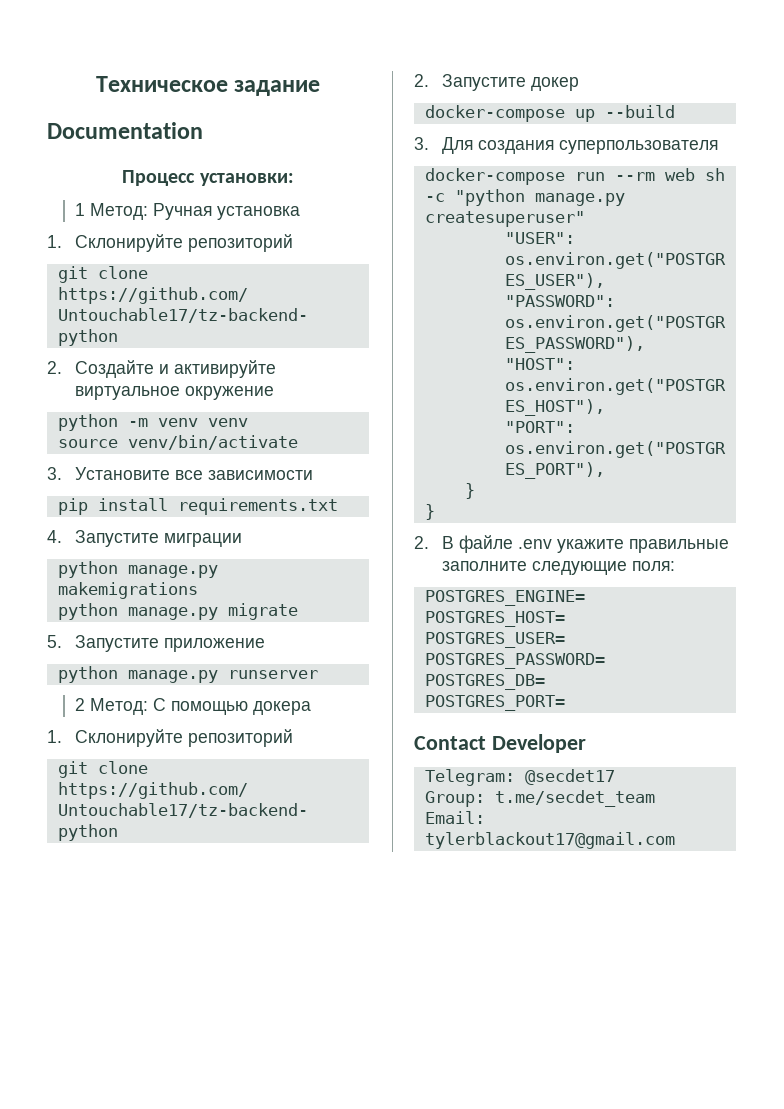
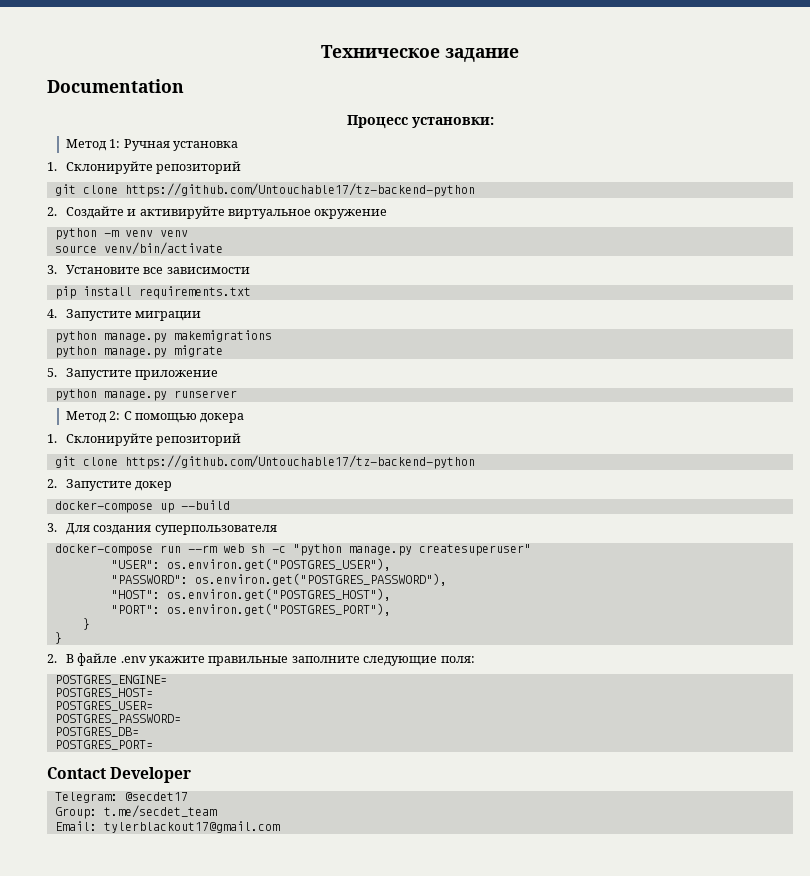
[75,203,149,220] 1 Метод: -> [65,139,121,151] Метод 1:
[75,698,149,715] 2 Метод: -> [65,411,121,423] Метод 2:

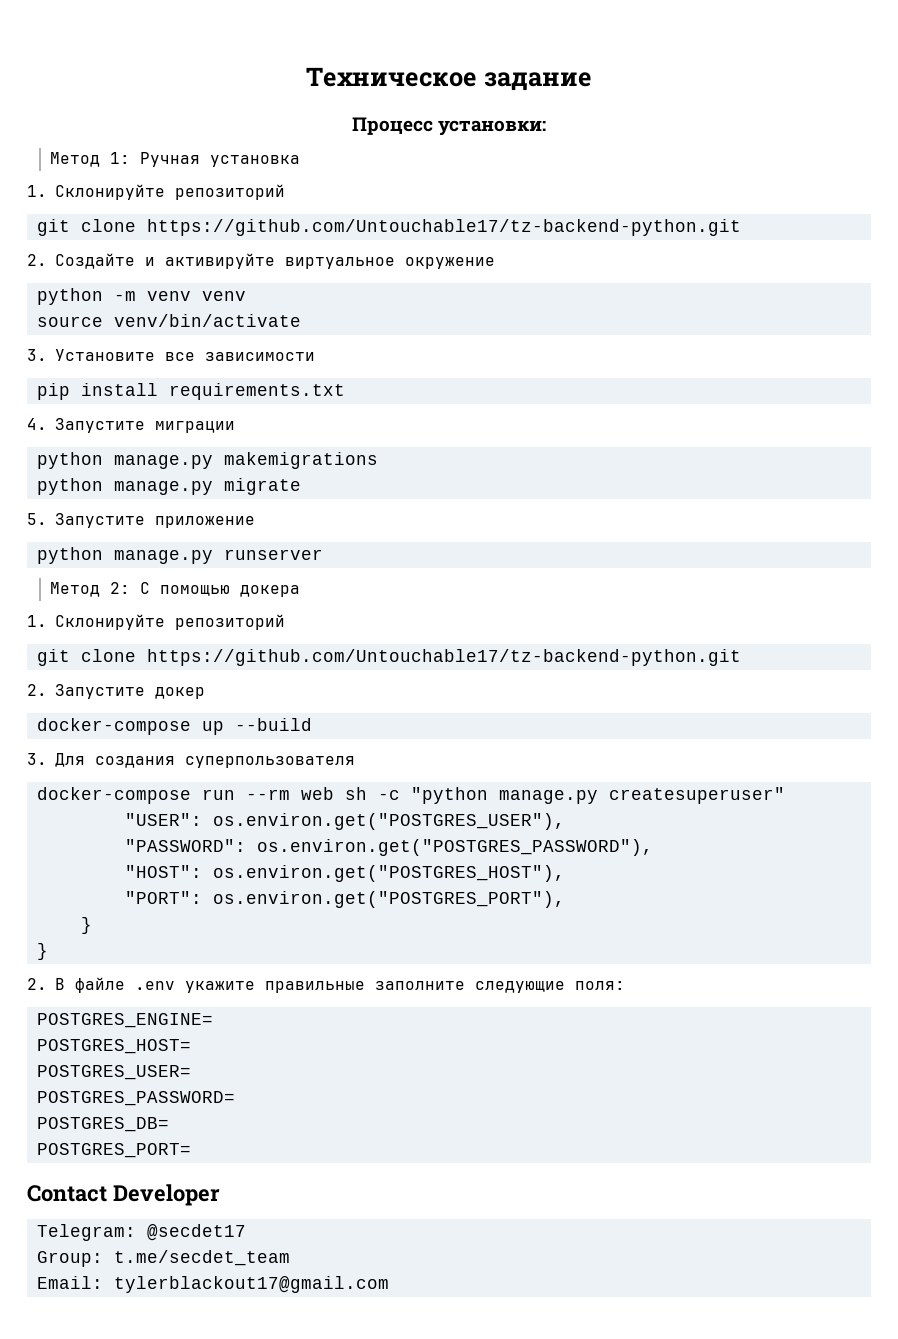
[47,79,184,93] // Documentation -> (592, 81) none
[124,183,475,197] https://github.com/Untouchable17/tz-backend-python -> [146,219,741,236] https://github.com/Untouchable17/tz-backend-python.git
[124,455,475,469] https://github.com/Untouchable17/tz-backend-python -> [146,649,741,666] https://github.com/Untouchable17/tz-backend-python.git

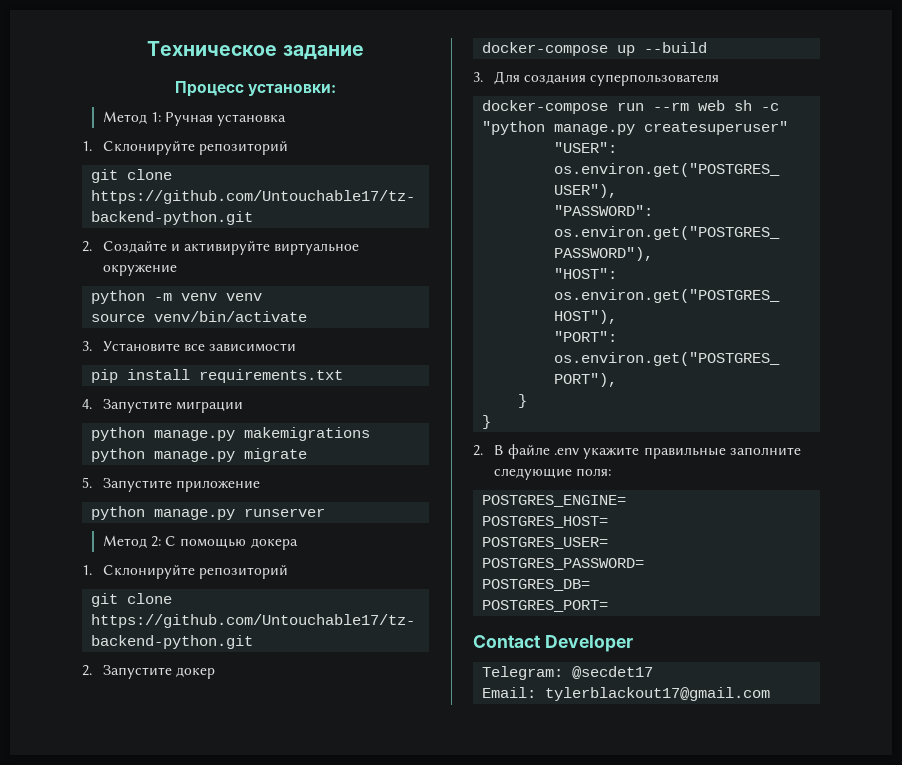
[36,1250,290,1267] // Group: t.me/secdet_team -> (654, 672) none

